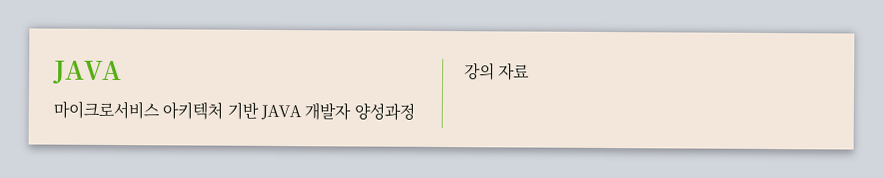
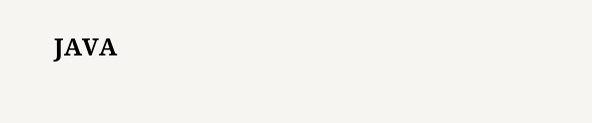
[53,60,122,85] [53,100,415,121] [464,62,531,81] JAVA // 마이크로서비스 아키텍처 기반 JAVA 개발자 양성과정 강의 자료 -> [52,38,118,62] JAVA

